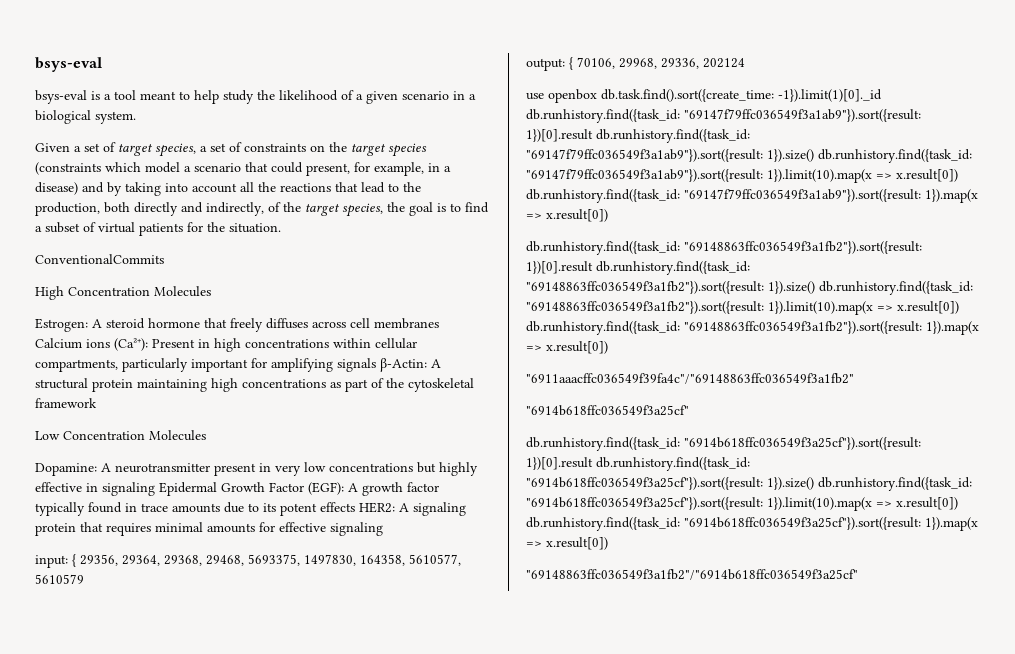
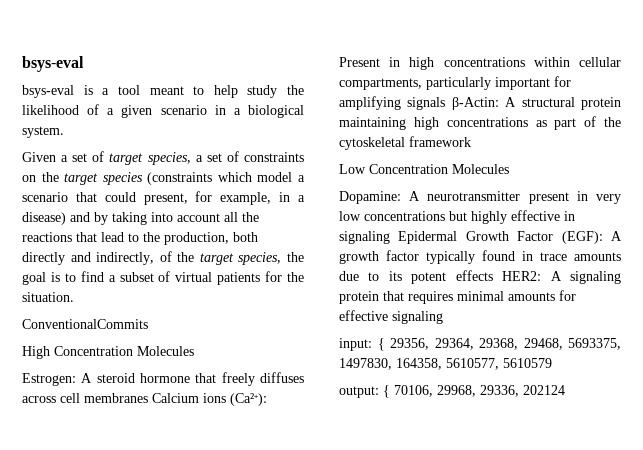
[526,89,882,103] [526,109,921,123] [526,129,750,143] [526,149,972,163] [526,169,958,183] [526,189,978,203] [526,209,608,222] [526,241,922,255] [526,261,750,275] [526,281,973,295] [526,301,959,315] [526,321,979,335] [526,341,608,354] [526,373,854,384] [526,405,689,416] [526,437,921,451] [526,457,750,471] [526,477,972,491] [526,497,958,511] [526,517,978,531] [526,537,608,550] [526,569,858,580] // use openbox db.task.find().sort({create_time: -1}).limit(1)[0]._id db.runhistory.find({task_id: "69147f79ffc036549f3a1ab9"}).sort({result: 1})[0].result db.runhistory.find({task_id: "69147f79ffc036549f3a1ab9"}).sort({result: 1}).size() db.runhistory.find({task_id: "69147f79ffc036549f3a1ab9"}).sort({result: 1}).limit(10).map(x => x.result[0]) db.runhistory.find({task_id: "69147f79ffc036549f3a1ab9"}).sort({result: 1}).map(x => x.result[0]) // db.runhistory.find({task_id: "69148863ffc036549f3a1fb2"}).sort({result: 1})[0].result db.runhistory.find({task_id: "69148863ffc036549f3a1fb2"}).sort({result: 1}).size() db.runhistory.find({task_id: "69148863ffc036549f3a1fb2"}).sort({result: 1}).limit(10).map(x => x.result[0]) db.runhistory.find({task_id: "69148863ffc036549f3a1fb2"}).sort({result: 1}).map(x => x.result[0]) // "6911aaacffc036549f39fa4c"/"69148863ffc036549f3a1fb2" // "6914b618ffc036549f3a25cf" // db.runhistory.find({task_id: "6914b618ffc036549f3a25cf"}).sort({result: 1})[0].result db.runhistory.find({task_id: "6914b618ffc036549f3a25cf"}).sort({result: 1}).size() db.runhistory.find({task_id: "6914b618ffc036549f3a25cf"}).sort({result: 1}).limit(10).map(x => x.result[0]) db.runhistory.find({task_id: "6914b618ffc036549f3a25cf"}).sort({result: 1}).map(x => x.result[0]) // "69148863ffc036549f3a1fb2"/"6914b618ffc036549f3a25cf" -> (565, 390) none

